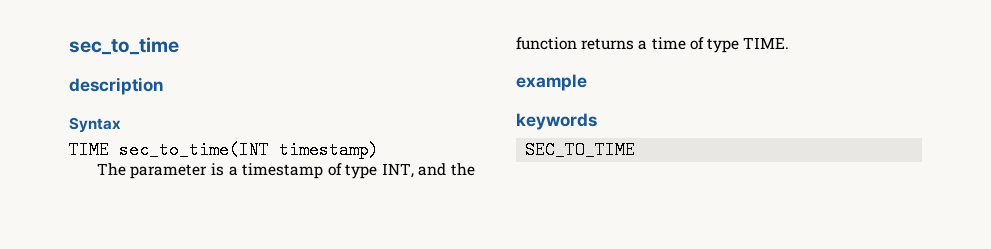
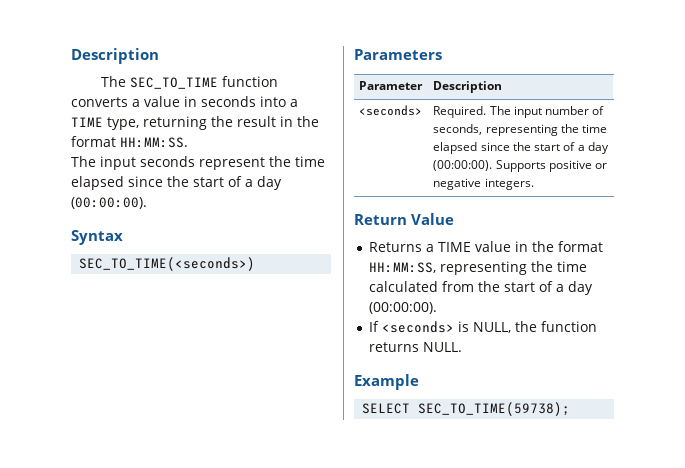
[69,37,179,55] [69,77,163,95] [69,117,121,133] [69,141,379,159] [96,163,476,179] [516,37,790,53] [516,74,587,91] [516,113,597,130] [525,141,636,159] sec_to_time // description // Syntax // TIME sec_to_time(INT timestamp) // The parameter is a timestamp of type INT, and the function returns a time of type TIME. // example // keywords // SEC_TO_TIME -> [71,48,159,64] [100,76,278,89] [71,96,298,107] [71,116,319,130] [71,136,188,148] [71,156,325,170] [71,176,282,190] [71,197,147,209] [71,230,123,245] [79,257,256,271] [354,49,442,60] [359,81,424,90] [433,81,503,93] [359,105,423,116] [433,106,605,118] [433,124,608,136] [433,142,609,154] [433,160,608,172] [433,178,534,190] [354,213,455,225] [368,241,603,252] [368,261,587,275] [368,281,593,295] [368,302,437,314] [368,321,597,333] [368,342,462,352] [354,374,419,390] [362,402,571,416] Description // The SEC_TO_TIME function converts a value in seconds into a TIME type, returning the result in the format HH:MM:SS. // The input seconds represent the time elapsed since the start of a day (00:00:00). // Syntax // SEC_TO_TIME(<seconds>) // Parameters // Parameter | Description // <seconds> | Required. The input number of seconds, representing the time elapsed since the start of a day (00:00:00). Supports positive or negative integers. // Return Value // Returns a TIME value in the format HH:MM:SS, representing the time calculated from the start of a day (00:00:00). // If <seconds> is NULL, the function returns NULL. // Example // SELECT SEC_TO_TIME(59738);

